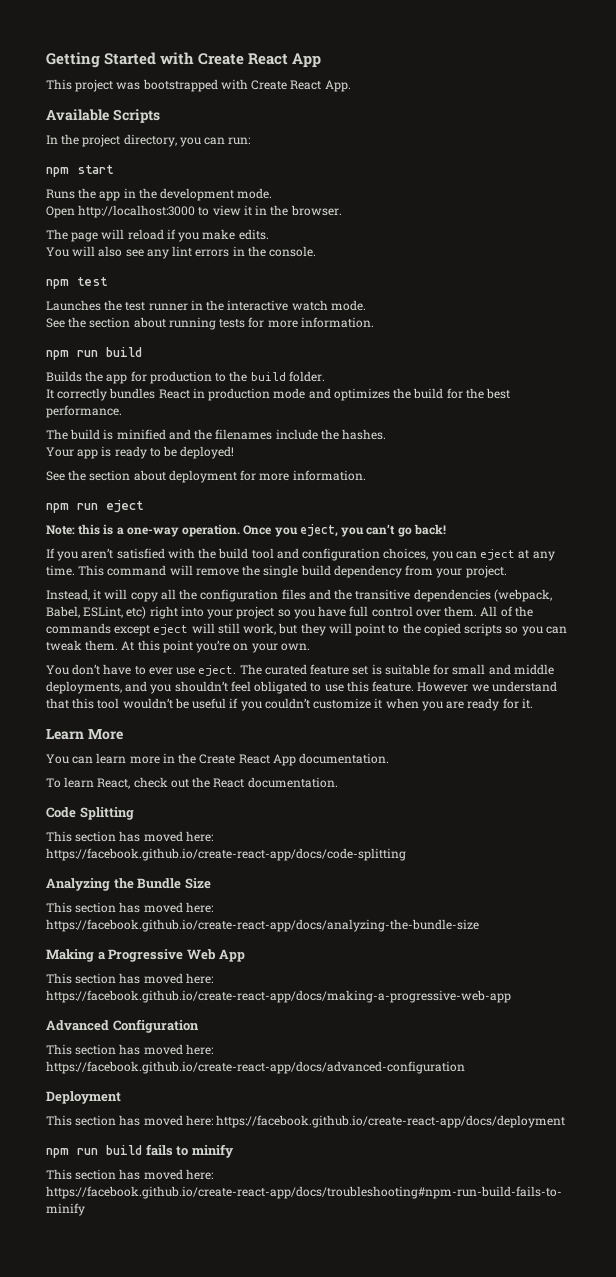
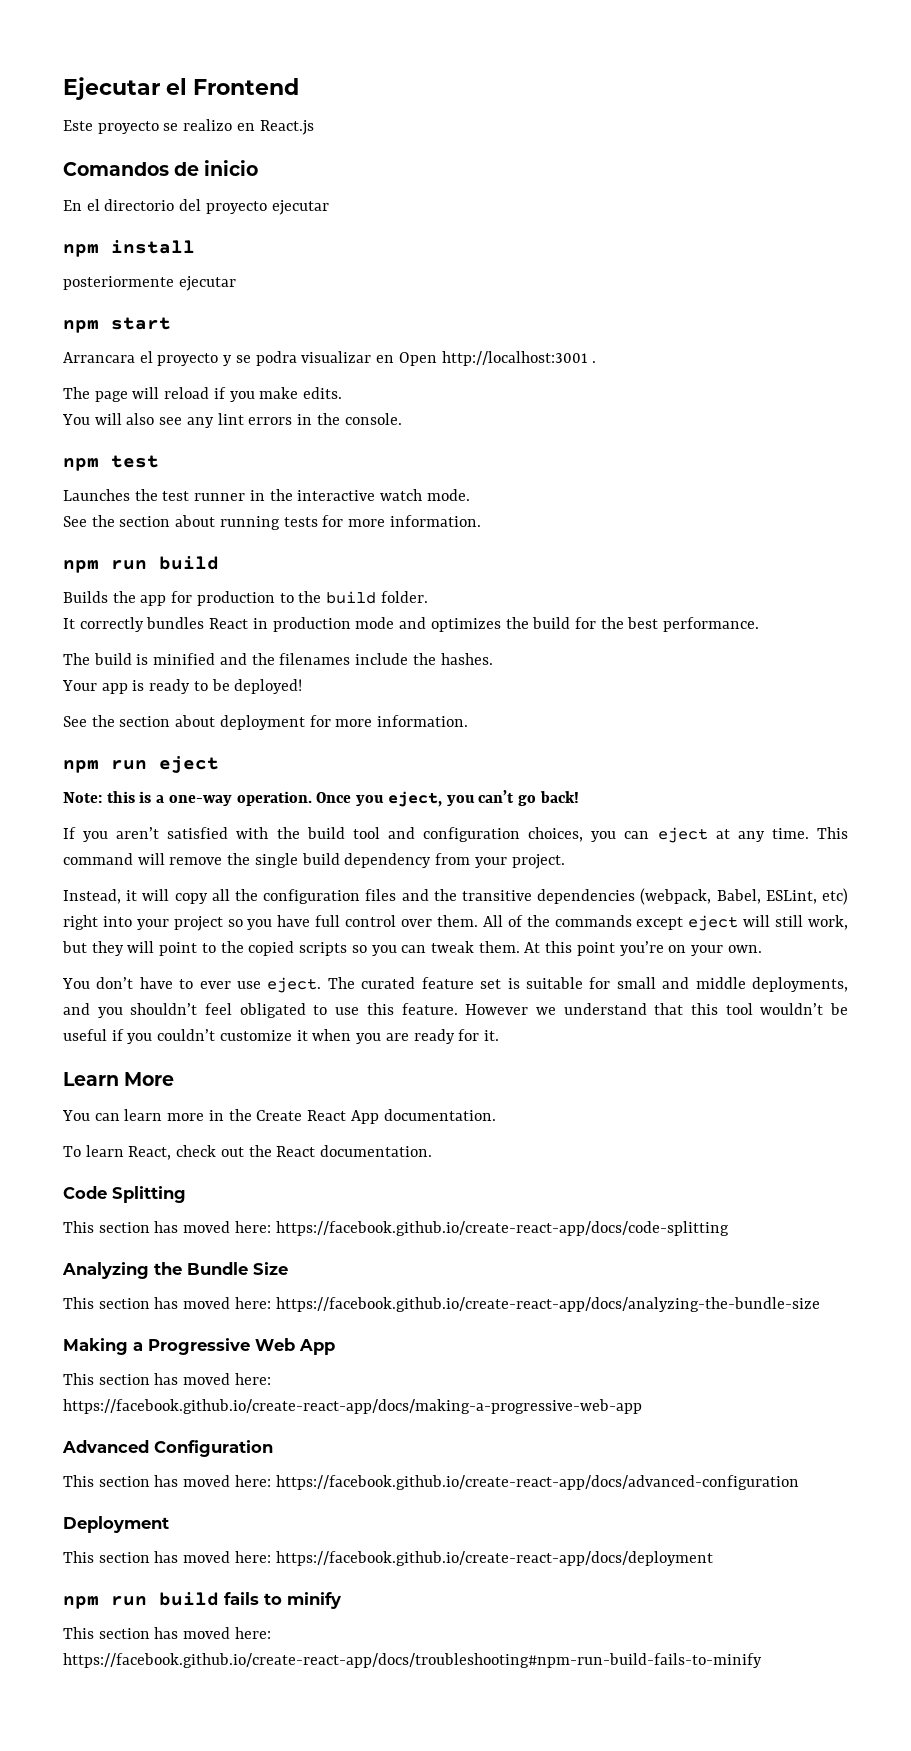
[46,52,322,68] [46,79,351,92] [46,109,160,123] [46,134,251,147] [46,165,114,177] [46,188,273,201] [46,205,342,218] Getting Started with Create React App // This project was bootstrapped with Create React App. // Available Scripts // In the project directory, you can run: // npm start // Runs the app in the development mode. // Open http://localhost:3000 to view it in the browser. -> [63,77,299,100] [63,119,314,135] [63,160,259,176] [63,199,329,215] [63,240,195,257] [63,276,236,291] [63,317,171,333] [63,351,597,366] Ejecutar el Frontend // Este proyecto se realizo en React.js // Comandos de inicio // En el directorio del proyecto ejecutar // npm install // posteriormente ejecutar // npm start // Arrancara el proyecto y se podra visualizar en Open http://localhost:3001 .

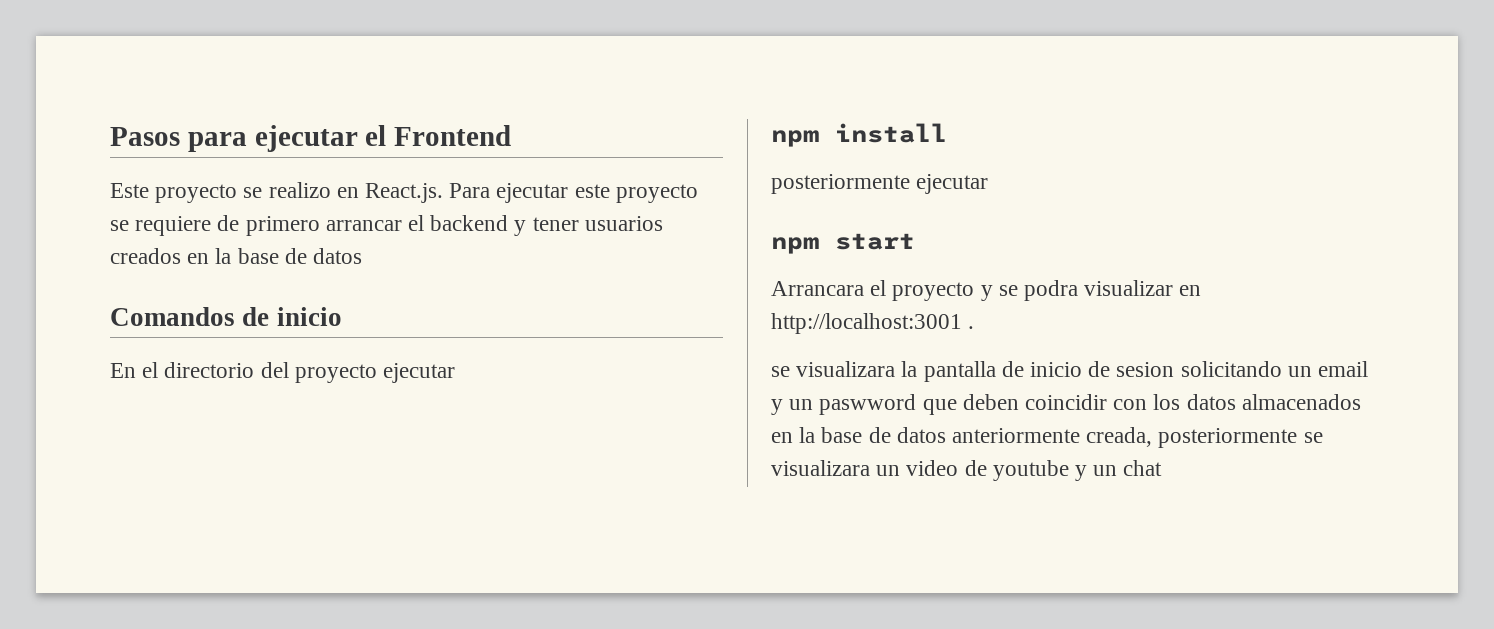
[63,77,160,100] Ejecutar -> [110,125,358,152] Pasos para ejecutar
[259,120,314,135] React.js -> [365,183,698,203] [110,215,663,236] [110,248,363,264] React.js. Para ejecutar este proyecto se requiere de primero arrancar el backend y tener usuarios creados en la base de datos
[398,352,437,366] Open -> (1202, 290) none
[63,387,343,402] [62,413,402,428] [63,455,159,471] [63,489,470,501] [63,515,481,530] [63,556,219,573] [63,591,428,606] [63,617,760,632] [63,653,493,665] [62,679,303,694] [63,715,469,730] [63,756,219,773] [63,790,579,807] [63,827,849,843] [63,853,565,869] [63,888,849,905] [63,915,849,931] [62,941,762,956] [62,977,848,993] [63,1003,848,1018] [63,1029,499,1044] [63,1072,175,1086] [62,1109,496,1124] [63,1145,433,1160] [63,1186,186,1203] [63,1221,729,1236] [62,1262,288,1279] [63,1297,820,1312] [63,1338,335,1355] [63,1373,271,1385] [63,1399,642,1414] [62,1440,273,1457] [63,1475,799,1490] [63,1516,169,1533] [63,1551,713,1566] [63,1592,341,1609] [63,1627,271,1639] [63,1653,762,1668] The page will reload if you make edits. // You will also see any lint errors in the console. // npm test // Launches the test runner in the interactive watch mode. // See the section about running tests for more information. // npm run build // Builds the app for production to the build folder. // It correctly bundles React in production mode and optimizes the build for the best performance. // The build is minified and the filenames include the hashes. // Your app is ready to be deployed! // See the section about deployment for more information. // npm run eject // Note: this is a one-way operation. Once you eject, you can’t go back! // If you aren’t satisfied with the build tool and configuration choices, you can eject at any time. This command will remove the single build dependency from your project. // Instead, it will copy all the configuration files and the transitive dependencies (webpack, Babel, ESLint, etc) right into your project so you have full control over them. All of the commands except eject will still work, but they will point to the copied scripts so you can tweak them. At this point you’re on your own. // You don’t have to ever use eject. The curated feature set is suitable for small and middle deployments, and you shouldn’t feel obligated to use this feature. However we understand that this tool wouldn’t be useful if you couldn’t customize it when you are ready for it. // Learn More // You can learn more in the Create React App documentation. // To learn React, check out the React documentation. // Code Splitting // This section has moved here: https://facebook.github.io/create-react-app/docs/code-splitting // Analyzing the Bundle Size // This section has moved here: https://facebook.github.io/create-react-app/docs/analyzing-the-bundle-size // Making a Progressive Web App // This section has moved here: https://facebook.github.io/create-react-app/docs/making-a-progressive-web-app // Advanced Configuration // This section has moved here: https://facebook.github.io/create-react-app/docs/advanced-configuration // Deployment // This section has moved here: https://facebook.github.io/create-react-app/docs/deployment // npm run build fails to minify // This section has moved here: https://facebook.github.io/create-react-app/docs/troubleshooting#npm-run-build-fails-to-minify -> [771,361,1369,382] [771,394,1361,415] [771,427,1323,448] [771,460,1163,481] se visualizara la pantalla de inicio de sesion solicitando un email y un paswword que deben coincidir con los datos almacenados en la base de datos anteriormente creada, posteriormente se visualizara un video de youtube y un chat

